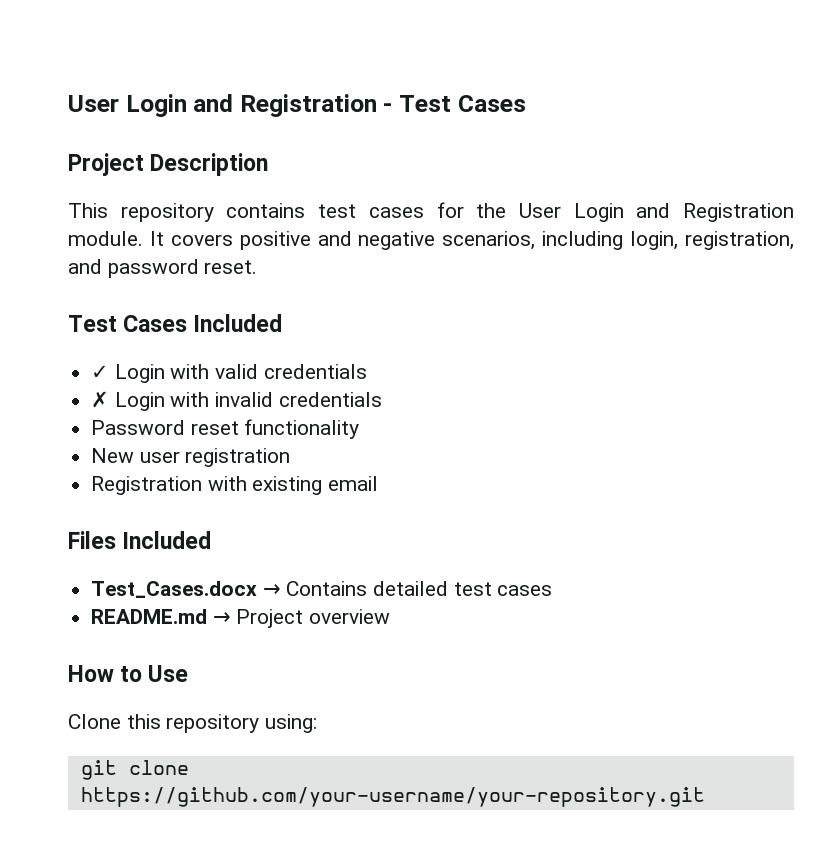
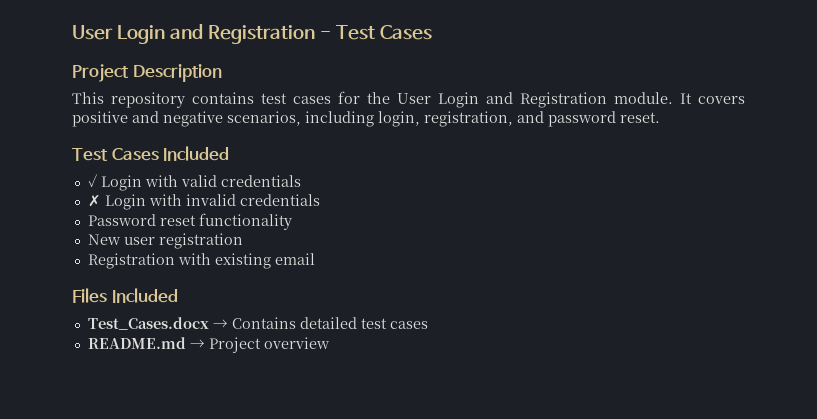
[68,665,189,682] [68,714,318,733] [80,760,189,780] [80,787,705,807] // How to Use // Clone this repository using: // git clone https://github.com/your-username/your-repository.git -> (330, 343) none

